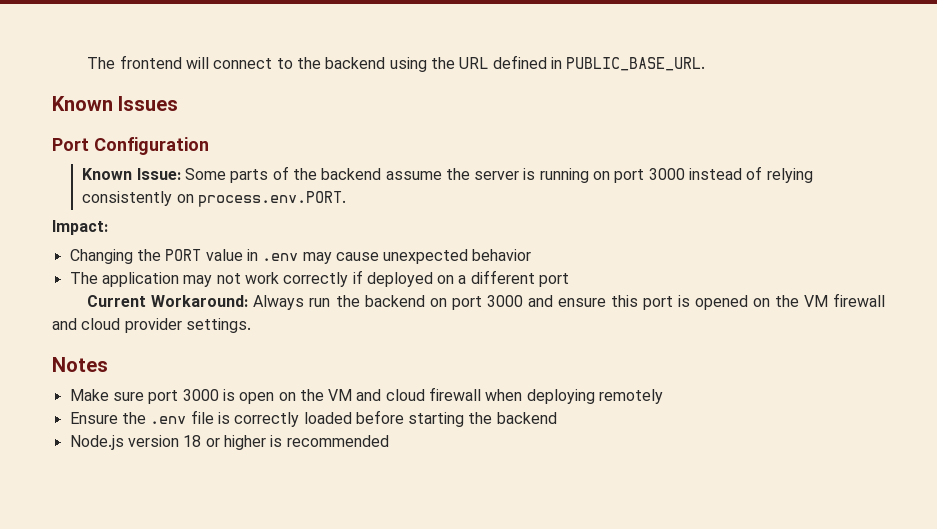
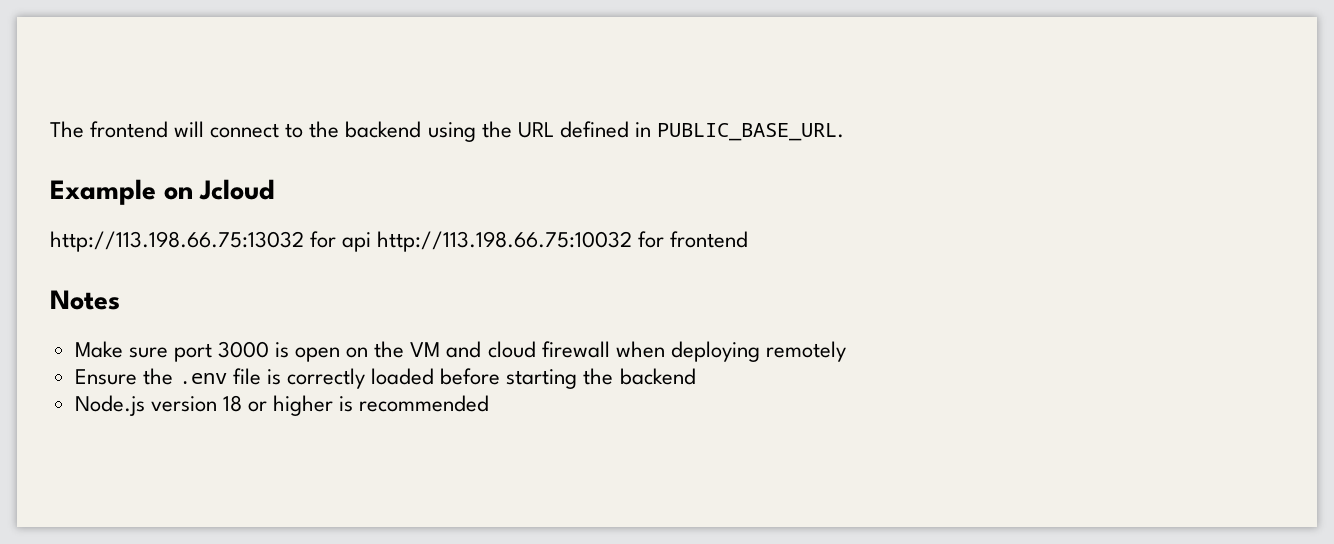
[52,96,179,111] [52,137,209,155] [82,166,813,183] [82,191,346,207] [52,220,108,235] [69,249,532,264] [69,270,570,287] [87,293,885,310] [52,318,251,333] Known Issues // Port Configuration // Known Issue: Some parts of the backend assume the server is running on port 3000 instead of relying consistently on process.env.PORT. // Impact: // Changing the PORT value in .env may cause unexpected behavior // The application may not work correctly if deployed on a different port // Current Workaround: Always run the backend on port 3000 and ensure this port is opened on the VM firewall and cloud provider settings. -> [50,179,276,205] [50,231,749,252] Example on Jcloud // http://113.198.66.75:13032 for api http://113.198.66.75:10032 for frontend

